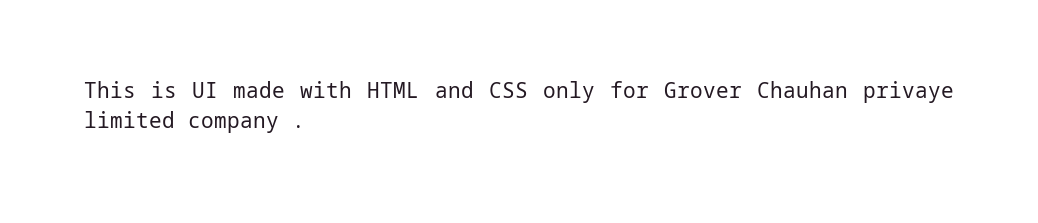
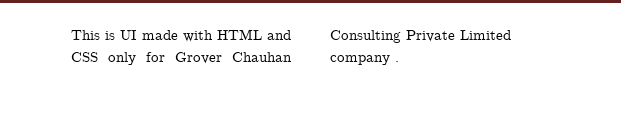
[863,81,955,103] [84,111,175,128] privaye limited -> [330,30,511,43] Consulting Private Limited

